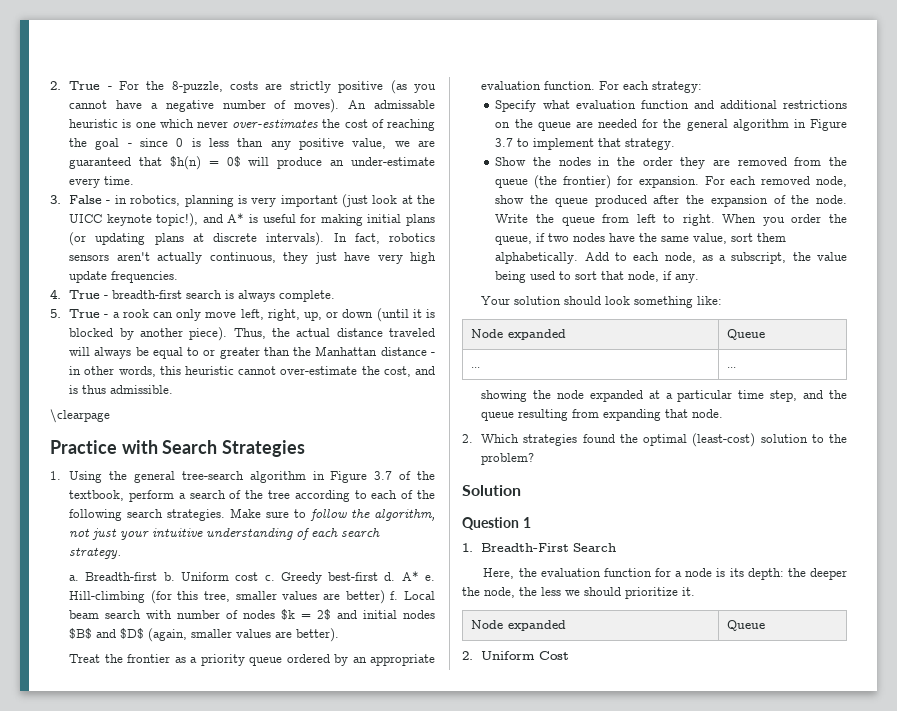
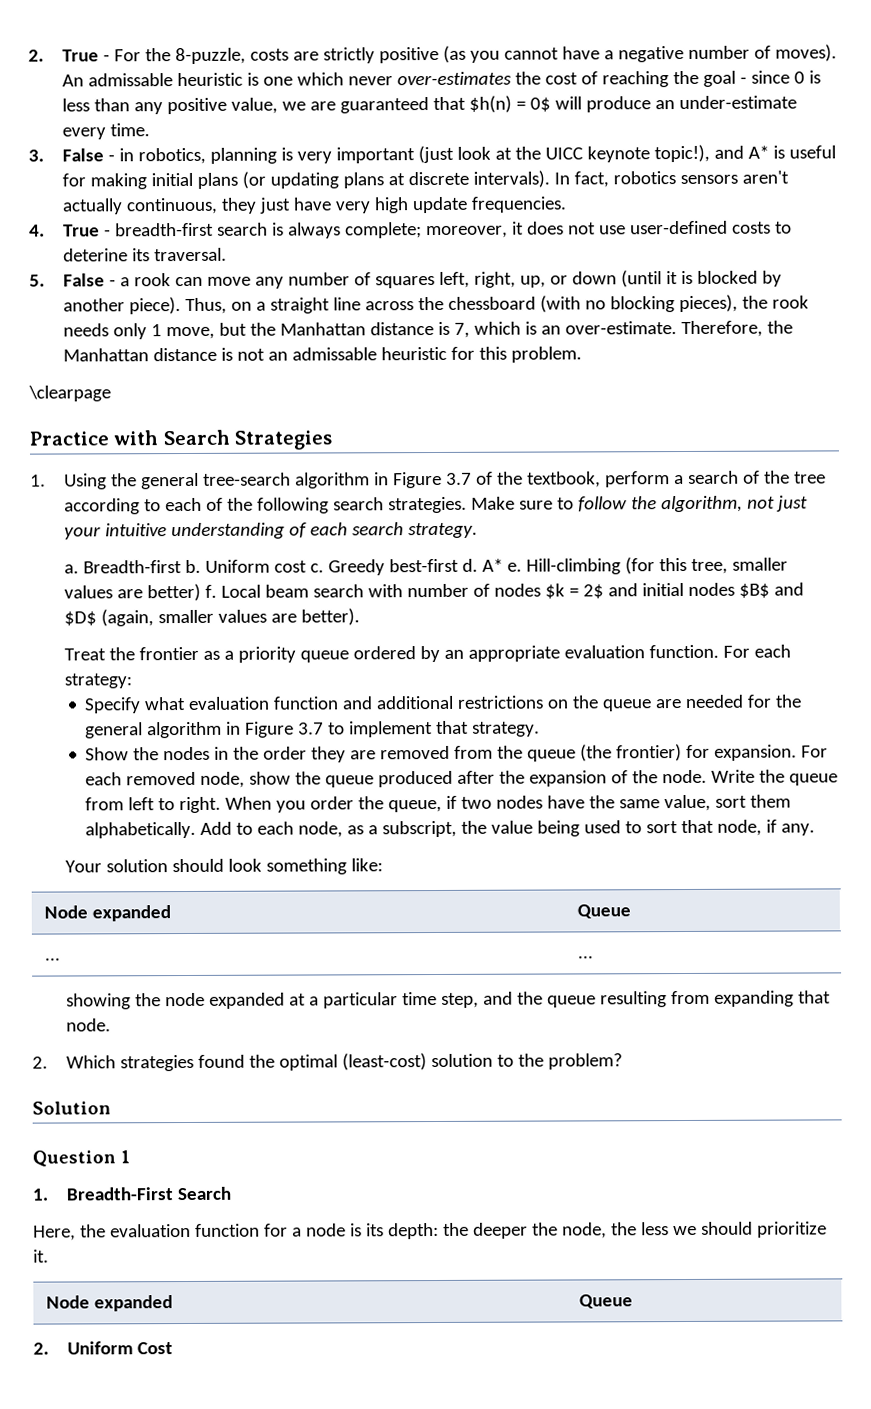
[279,290,336,302] complete. -> [344,220,792,239] [62,247,227,262] complete; moreover, it does not use user-defined costs to deterine its traversal.
[69,309,101,318] True -> [62,273,105,287] False
[176,309,237,321] only move -> [206,272,435,289] move any number of squares
[271,328,435,337] [69,346,435,359] [69,366,436,377] [69,385,174,394] the actual distance traveled will always be equal to or greater than the Manhattan distance - in other words, this heuristic cannot over-estimate the cost, and is thus admissible. -> [230,294,809,314] [62,320,793,340] [62,346,582,363] on a straight line across the chessboard (with no blocking pieces), the rook needs only 1 move, but the Manhattan distance is 7, which is an over-estimate. Therefore, the Manhattan distance is not an admissable heuristic for this problem.

